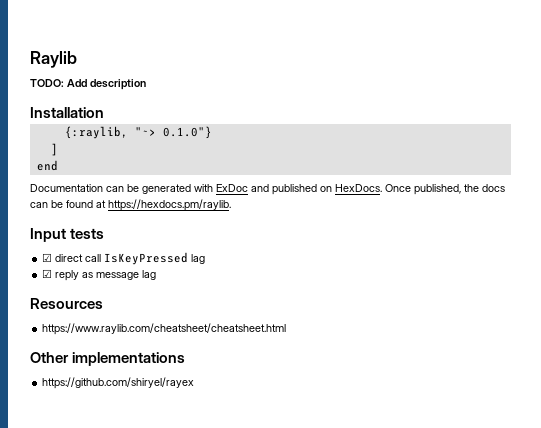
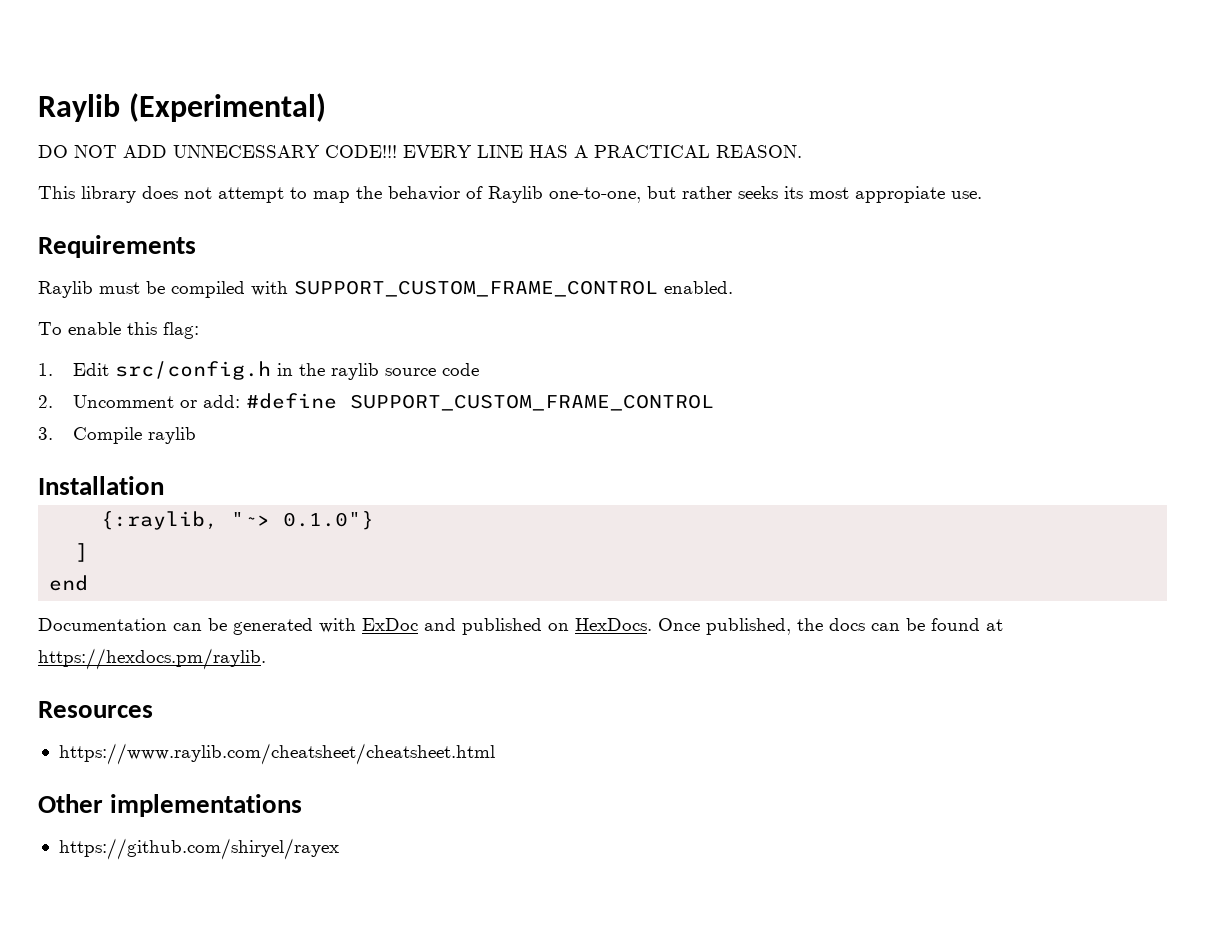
[30,51,77,68] [30,79,146,90] Raylib // TODO: Add description -> [38,93,326,122] [38,145,802,158] [38,186,982,203] [38,235,196,258] [38,280,733,298] [38,322,199,339] [38,361,479,380] [38,393,714,411] [38,427,196,444] Raylib (Experimental) // DO NOT ADD UNNECESSARY CODE!!! EVERY LINE HAS A PRACTICAL REASON. // This library does not attempt to map the behavior of Raylib one-to-one, but rather seeks its most appropiate use. // Requirements // Raylib must be compiled with SUPPORT_CUSTOM_FRAME_CONTROL enabled. // To enable this flag: // 1. Edit src/config.h in the raylib source code // 2. Uncomment or add: #define SUPPORT_CUSTOM_FRAME_CONTROL // 3. Compile raylib
[30,228,105,242] [42,252,206,265] [42,269,157,281] // Input tests // ☑ direct call IsKeyPressed lag // ☑ reply as message lag -> (266, 659) none

